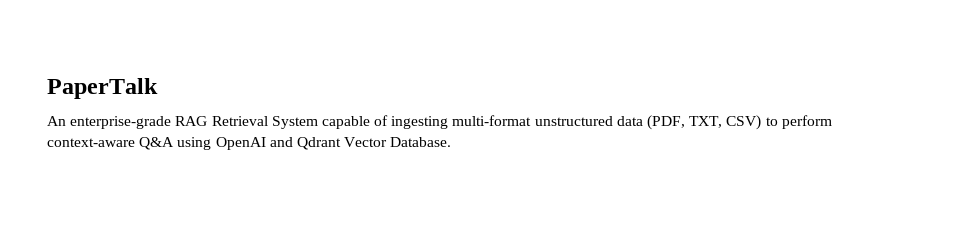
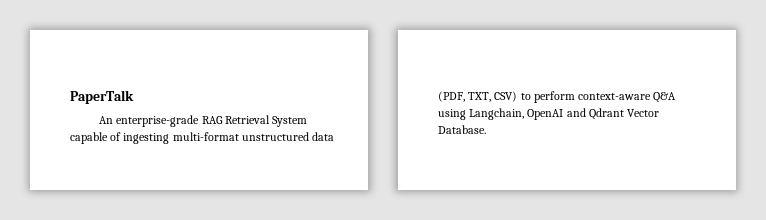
(212, 143) none -> [469,108,525,120] Langchain,

